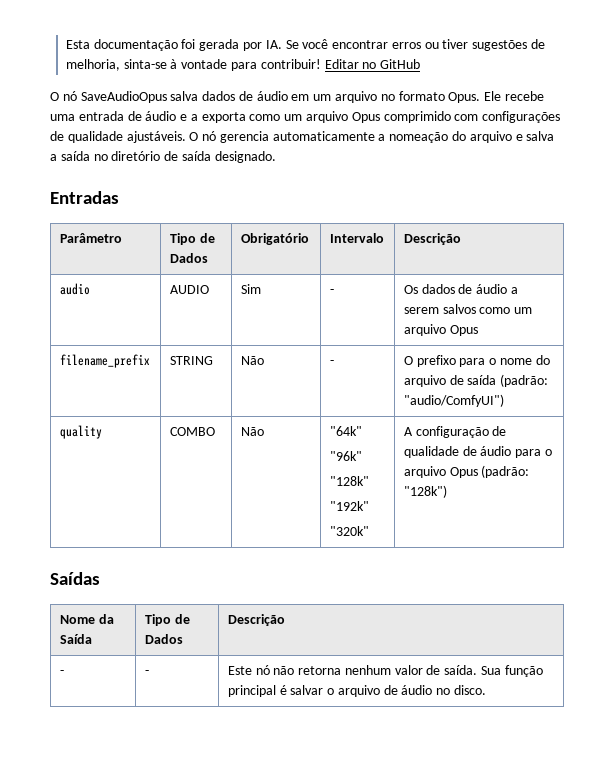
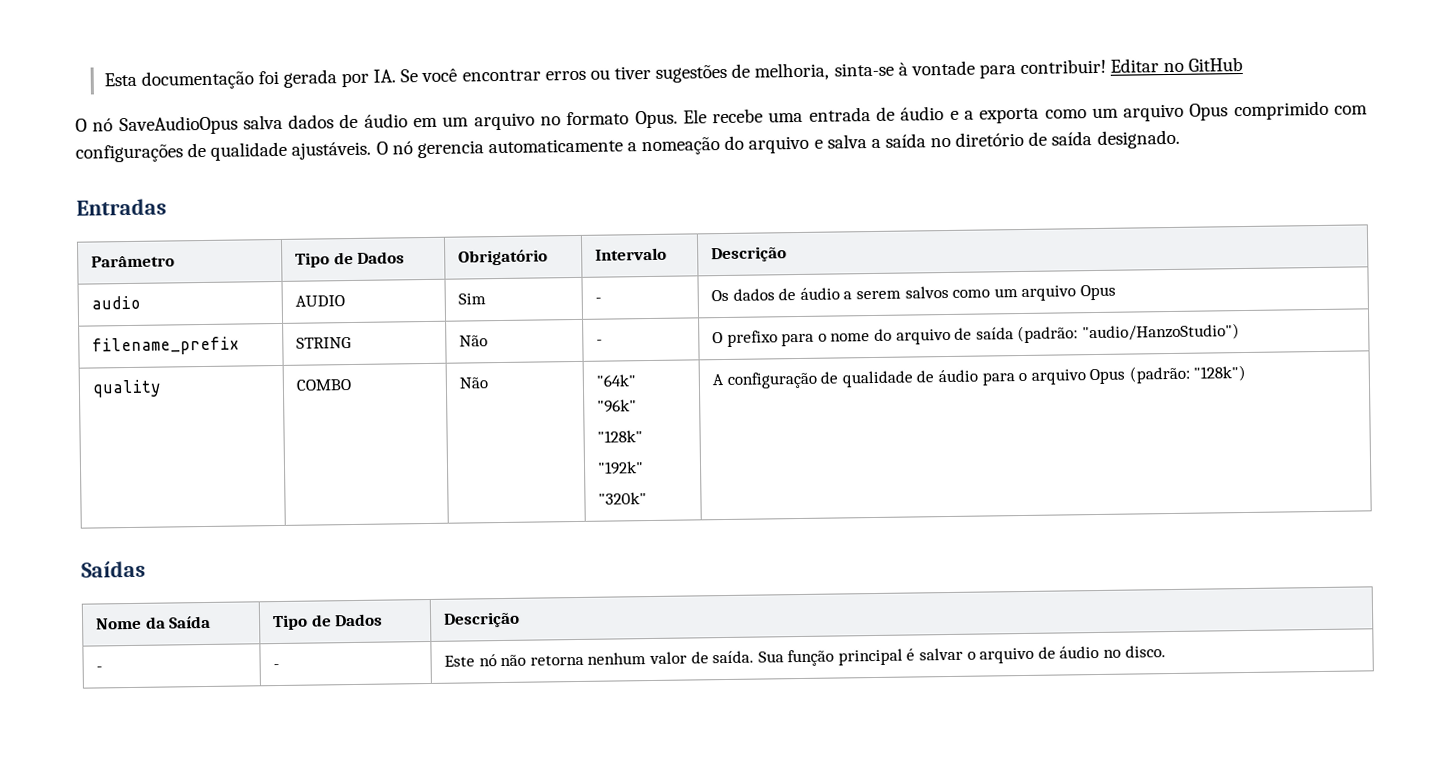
[403,394,504,407] "audio/ComfyUI") -> [1081,323,1240,342] "audio/HanzoStudio")

